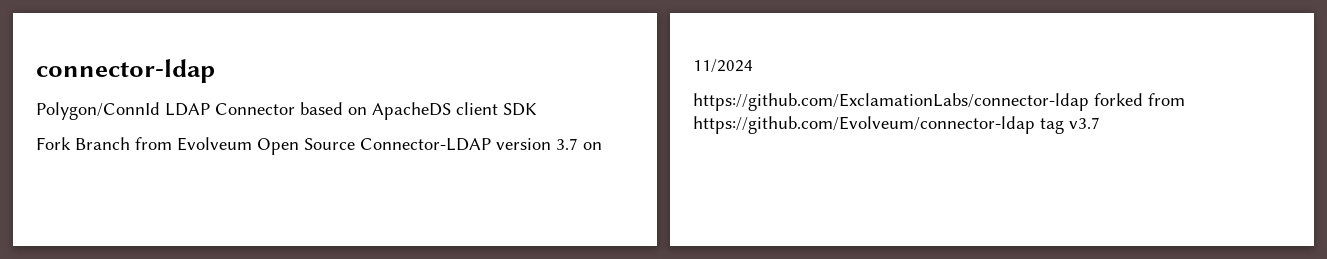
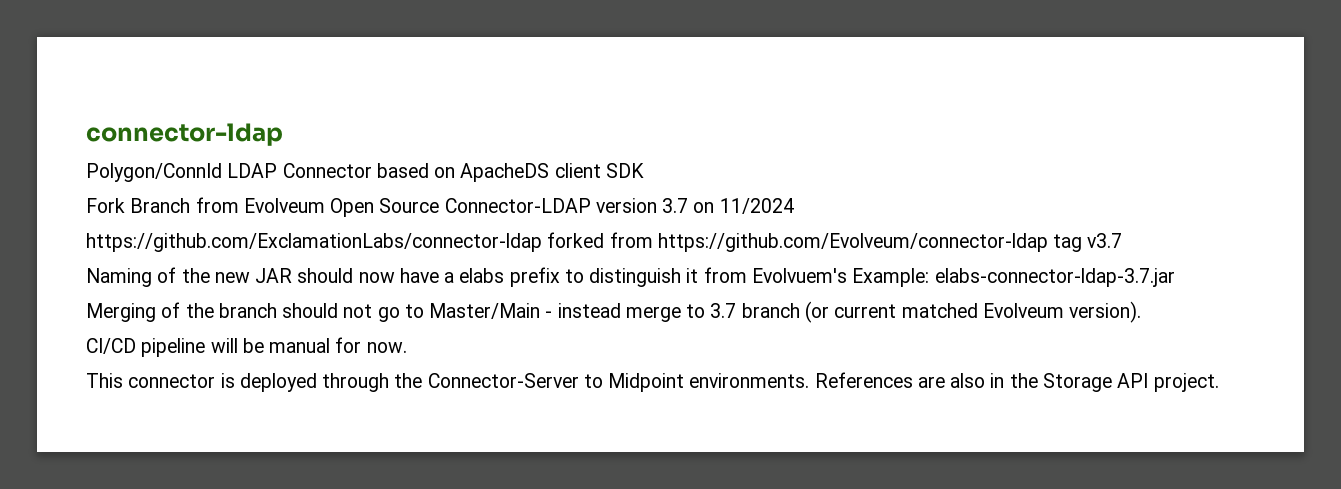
(1100, 123) none -> [86,267,1175,287] [86,301,1142,323] [86,337,407,357] [86,372,1219,392] // Naming of the new JAR should now have a elabs prefix to distinguish it from Evolvuem's Example: elabs-connector-ldap-3.7.jar // Merging of the branch should not go to Master/Main - instead merge to 3.7 branch (or current matched Evolveum version). // CI/CD pipeline will be manual for now. // This connector is deployed through the Connector-Server to Midpoint environments. References are also in the Storage API project.

